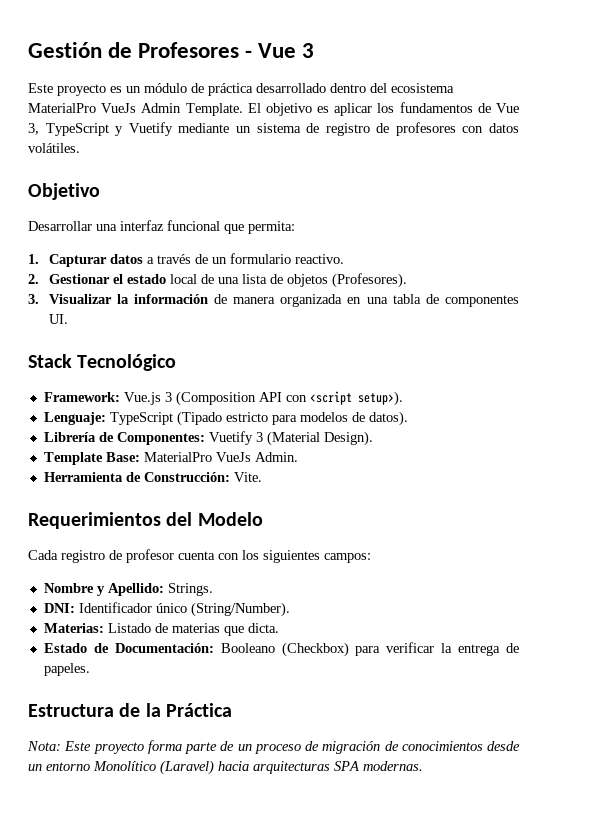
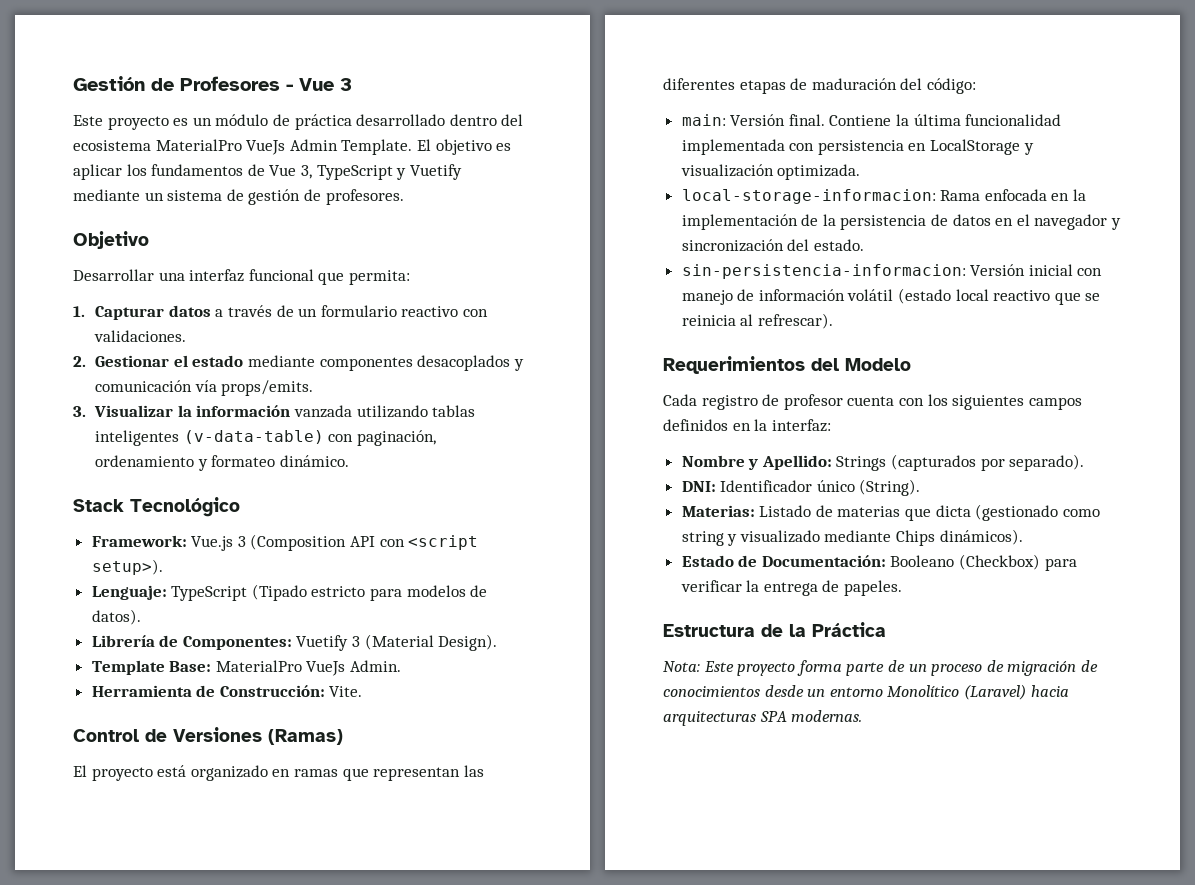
[325,122,519,136] [28,143,80,153] registro de profesores con datos volátiles. -> [248,189,404,205] gestión de profesores.
[294,254,344,264] reactivo. -> [401,306,488,317] [94,330,187,342] reactivo con validaciones.
[169,273,407,288] [28,294,519,307] [48,314,68,324] local de una lista de objetos (Profesores). // 3. Visualizar la información de manera organizada en una tabla de componentes UI. -> [247,355,524,371] [95,380,314,396] [73,405,476,418] [95,430,436,446] [95,455,349,471] mediante componentes desacoplados y comunicación vía props/emits. // 3. Visualizar la información vanzada utilizando tablas inteligentes (v-data-table) con paginación, ordenamiento y formateo dinámico.
(262, 477) none -> [73,727,343,745] [73,765,484,781] [663,78,976,94] [681,114,1062,126] [681,139,1034,155] [680,164,861,180] [681,189,1087,204] [681,214,1122,230] [681,239,864,252] [681,264,1103,279] [681,288,1101,305] [681,313,833,329] // Control de Versiones (Ramas) // El proyecto está organizado en ramas que representan las diferentes etapas de maduración del código: // main: Versión final. Contiene la última funcionalidad implementada con persistencia en LocalStorage y visualización optimizada. // local-storage-informacion: Rama enfocada en la implementación de la persistencia de datos en el navegador y sincronización del estado. // sin-persistencia-informacion: Versión inicial con manejo de información volátil (estado local reactivo que se reinicia al refrescar).
[324,553,371,563] campos: -> [1028,397,1082,410] [663,419,831,432] campos definidos en la interfaz:
[167,583,213,596] Strings. -> [836,454,1085,471] Strings (capturados por separado).
[190,602,290,617] (String/Number). -> [859,479,921,496] (String).
[247,623,279,633] dicta. -> [935,504,1100,521] [681,529,1023,546] dicta (gestionado como string y visualizado mediante Chips dinámicos).

